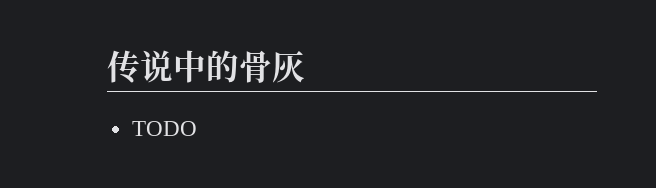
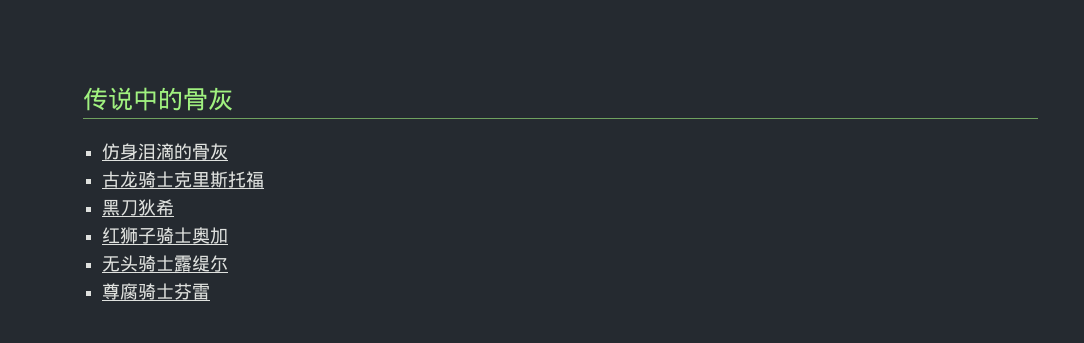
[132,121,198,136] TODO -> [102,143,229,160] [102,171,265,188] [102,199,175,216] [102,227,229,244] [102,255,229,272] [102,283,211,300] 仿身泪滴的骨灰 // 古龙骑士克里斯托福 // 黑刀狄希 // 红狮子骑士奥加 // 无头骑士露缇尔 // 尊腐骑士芬雷

